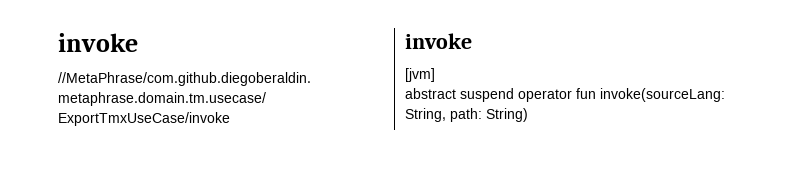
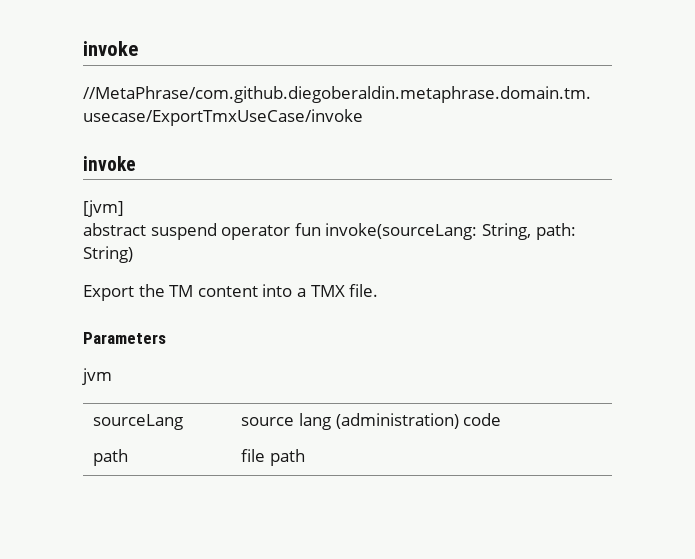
(528, 115) none -> [83,284,379,301] [83,332,166,344] [82,368,112,385] [93,414,184,430] [241,413,502,430] [93,449,129,466] [241,449,305,466] // Export the TM content into a TMX file. // Parameters // jvm // sourceLang | source lang (administration) code // path | file path

